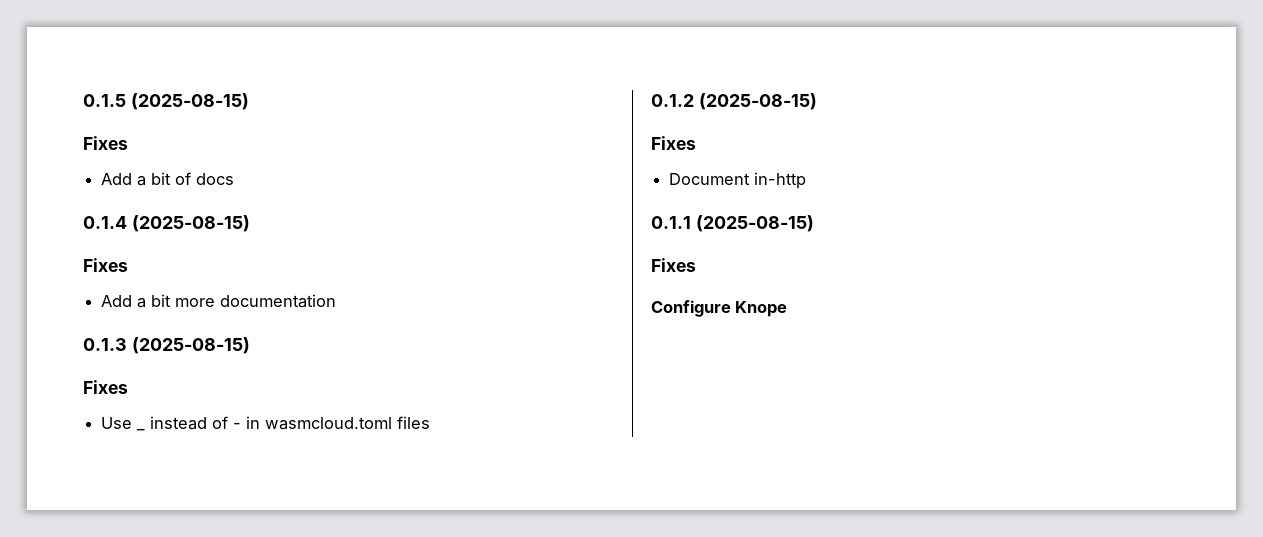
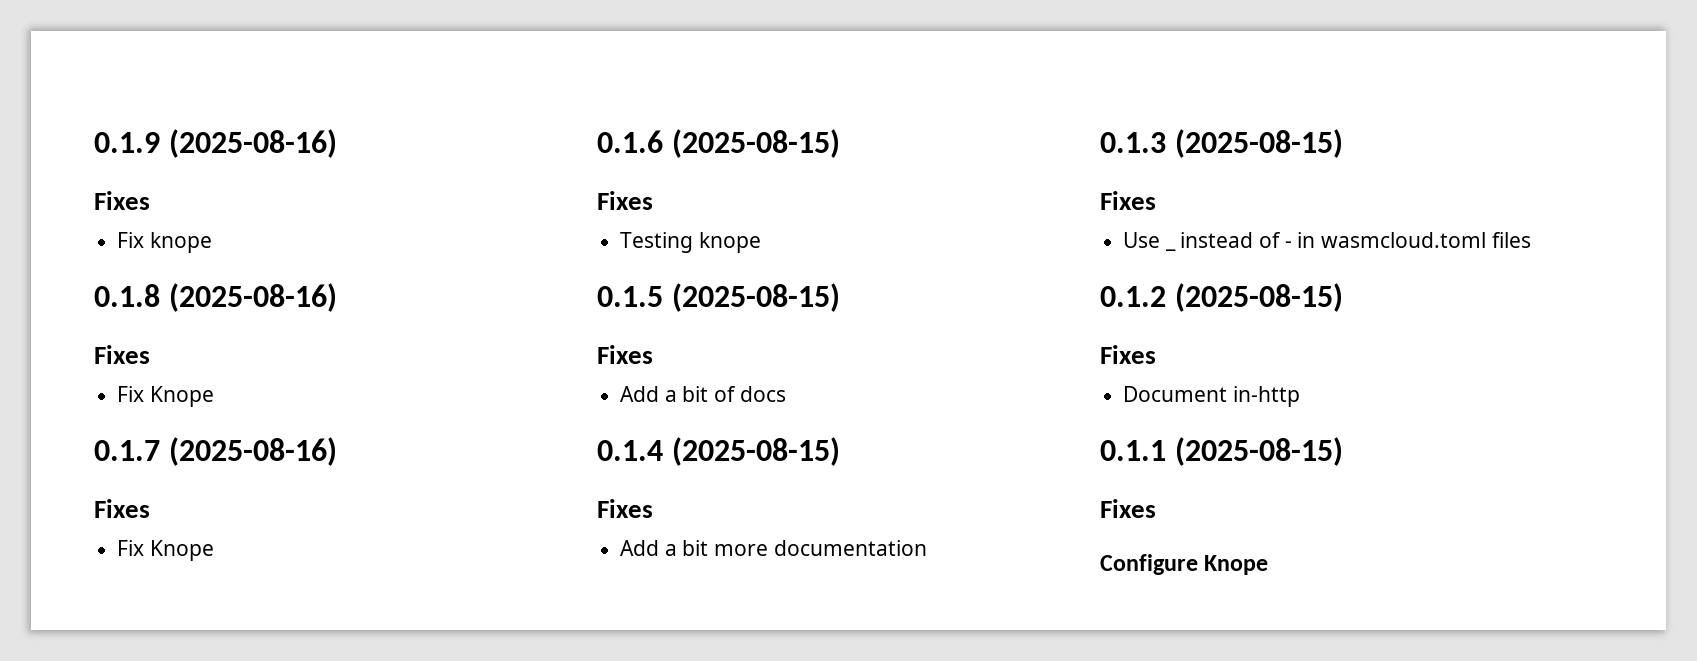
(83, 100) none -> [94,129,337,158] [94,191,150,210] [117,232,212,253] [94,283,337,312] [94,345,150,364] [117,386,214,407] [94,437,337,466] [94,499,150,518] [117,540,214,561] [597,129,840,158] [597,191,653,210] [620,232,761,253] 0.1.9 (2025-08-16) // Fixes // Fix knope // 0.1.8 (2025-08-16) // Fixes // Fix Knope // 0.1.7 (2025-08-16) // Fixes // Fix Knope // 0.1.6 (2025-08-15) // Fixes // Testing knope //

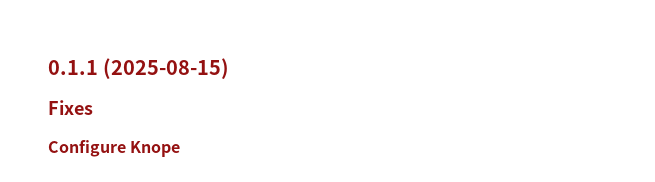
[94,129,337,158] [94,191,150,210] [117,232,212,253] [94,283,337,312] [94,345,150,364] [117,386,214,407] [94,437,337,466] [94,499,150,518] [117,540,214,561] [597,129,840,158] [597,191,653,210] [620,232,761,253] [597,283,840,312] [597,345,653,364] [620,386,786,402] [597,437,840,466] [597,499,653,518] [620,540,927,556] [1100,129,1343,158] [1100,191,1156,210] [1123,232,1161,248] [1164,248,1176,251] [1180,232,1531,248] [1100,283,1343,312] [1100,345,1156,364] [1123,386,1300,407] 0.1.9 (2025-08-16) // Fixes // Fix knope // 0.1.8 (2025-08-16) // Fixes // Fix Knope // 0.1.7 (2025-08-16) // Fixes // Fix Knope // 0.1.6 (2025-08-15) // Fixes // Testing knope // 0.1.5 (2025-08-15) // Fixes // Add a bit of docs // 0.1.4 (2025-08-15) // Fixes // Add a bit more documentation // 0.1.3 (2025-08-15) // Fixes // Use _ instead of - in wasmcloud.toml files // 0.1.2 (2025-08-15) // Fixes // Document in-http // -> (48, 67) none

